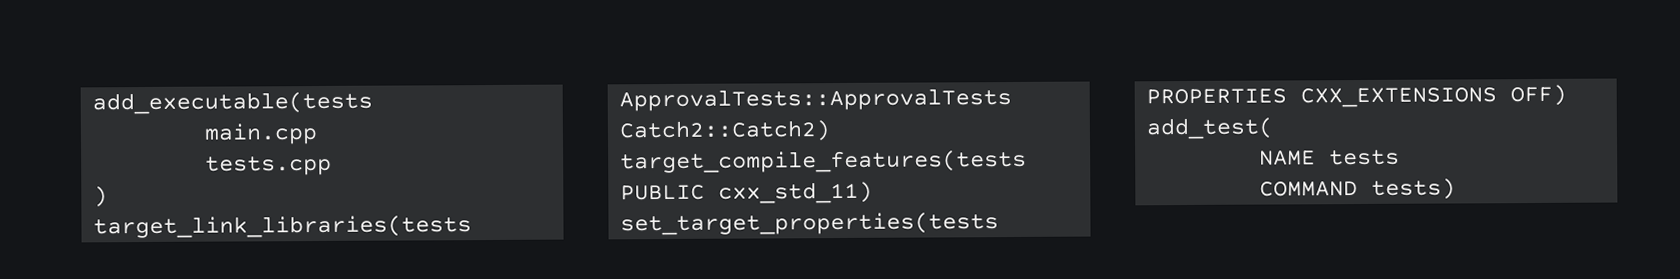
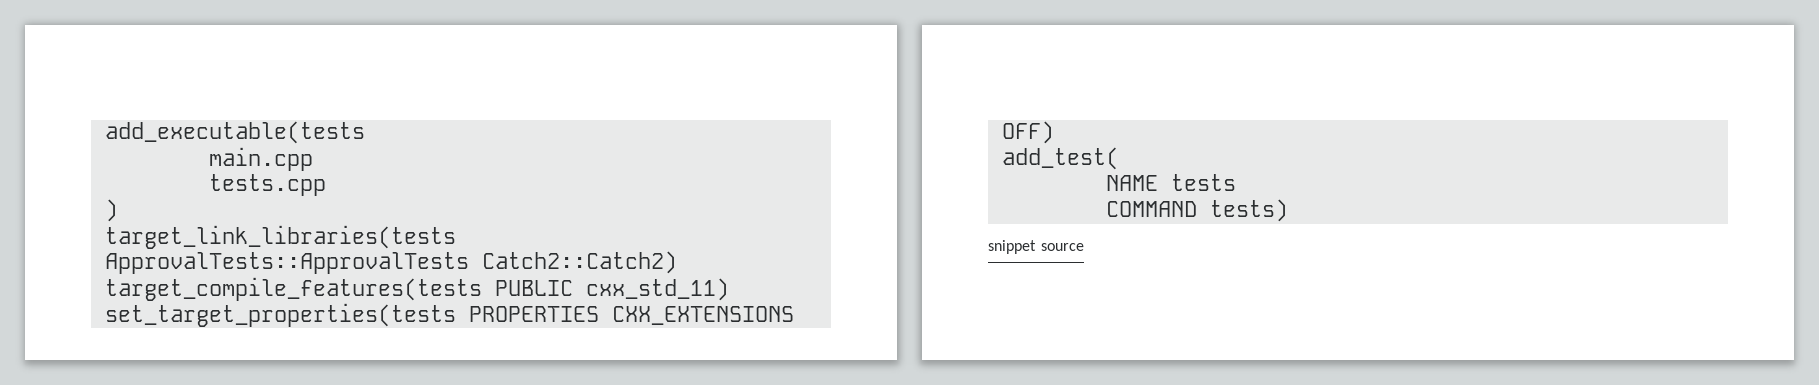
(1457, 189) none -> [988,240,1085,254] // snippet source

